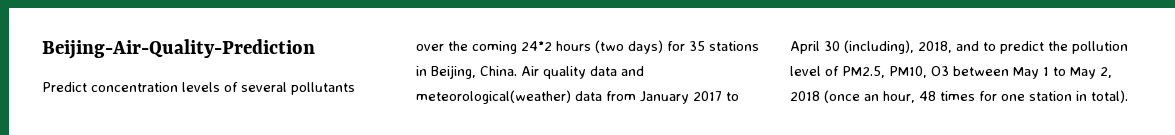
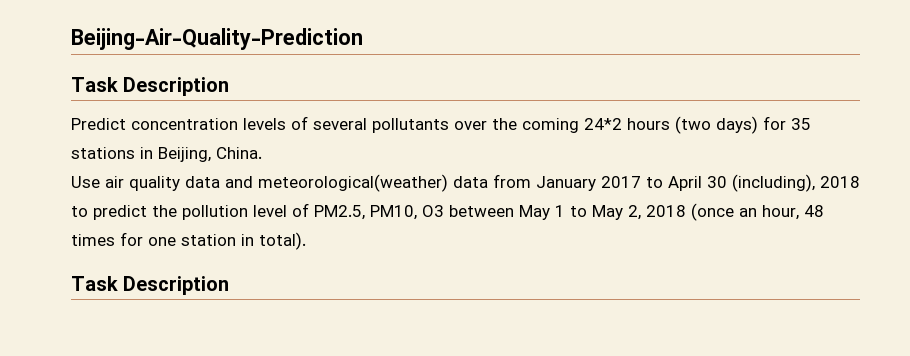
(315, 49) none -> [71,77,230,96] // Task Description
[521,66,539,76] Air -> [71,176,124,188] // Use air
[918,41,979,53] 2018, and -> [820,176,860,188] 2018
(1128, 96) none -> [71,276,230,295] // Task Description

